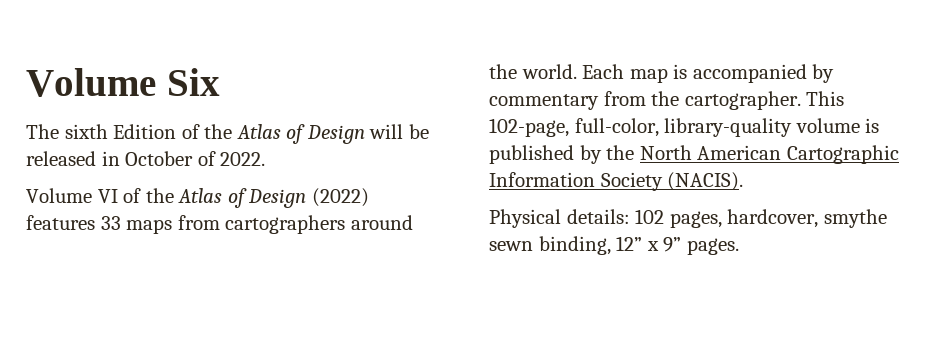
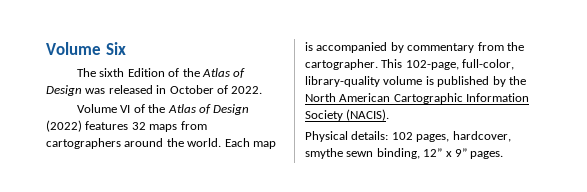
[369,124,429,139] will be -> [85,88,106,94] was
[100,216,121,230] 33 -> [131,122,146,130] 32

